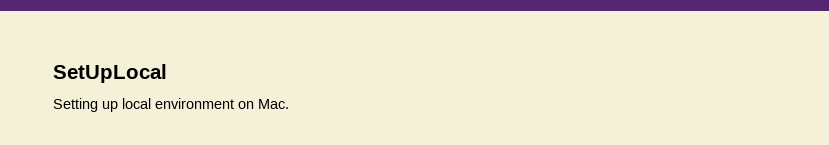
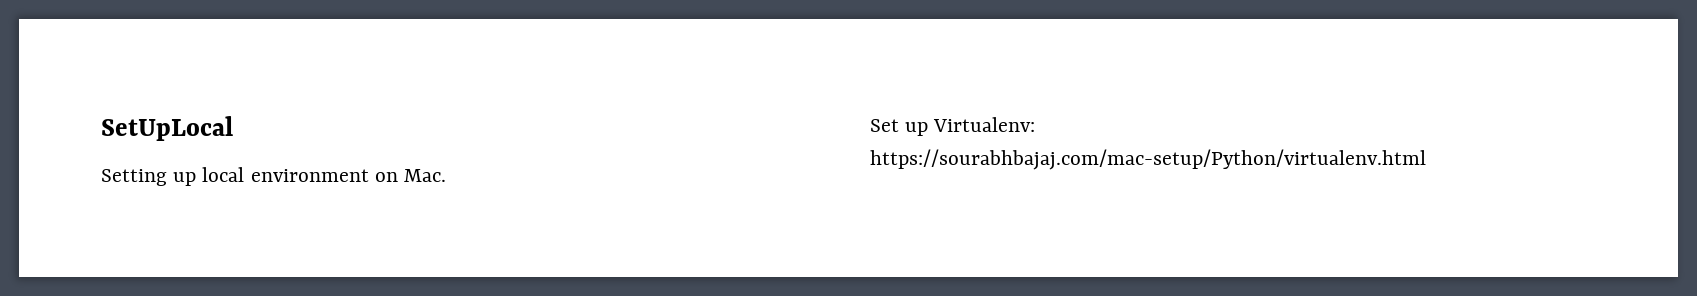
(289, 104) none -> [870,117,1036,136] [870,149,1426,170] // Set up Virtualenv: https://sourabhbajaj.com/mac-setup/Python/virtualenv.html

